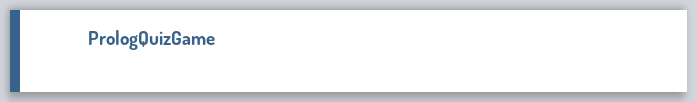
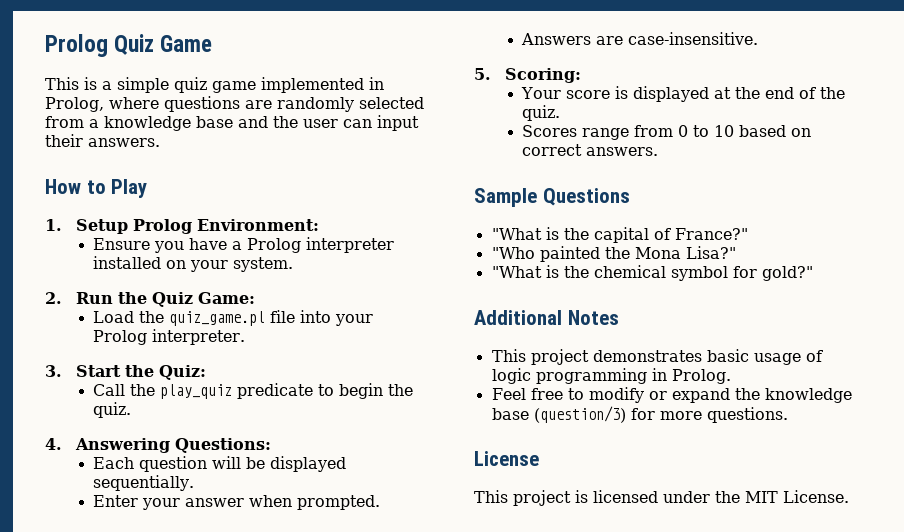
[88,30,215,50] PrologQuizGame -> [45,34,213,57] [45,77,384,93] [45,96,424,112] [45,115,419,131] [45,134,160,147] [45,179,148,198] [45,219,319,234] [93,237,395,253] [93,256,294,272] [45,292,255,307] [93,310,374,326] [93,329,246,345] [45,365,206,380] [93,383,414,399] [93,402,132,418] [45,438,271,453] [93,456,347,472] [93,475,195,491] [93,495,381,510] [521,32,759,45] [474,68,581,83] [521,86,846,102] [522,105,561,121] [522,125,812,140] [522,144,659,156] [474,188,630,207] [491,227,748,243] [491,246,736,262] [491,265,813,281] [474,310,619,325] [491,349,823,365] [491,368,731,384] [491,387,852,403] [491,406,788,423] [474,451,539,466] [474,490,849,506] Prolog Quiz Game // This is a simple quiz game implemented in Prolog, where questions are randomly selected from a knowledge base and the user can input their answers. // How to Play // 1. Setup Prolog Environment: // Ensure you have a Prolog interpreter installed on your system. // 2. Run the Quiz Game: // Load the quiz_game.pl file into your Prolog interpreter. // 3. Start the Quiz: // Call the play_quiz predicate to begin the quiz. // 4. Answering Questions: // Each question will be displayed sequentially. // Enter your answer when prompted. // Answers are case-insensitive. // 5. Scoring: // Your score is displayed at the end of the quiz. // Scores range from 0 to 10 based on correct answers. // Sample Questions // "What is the capital of France?" // "Who painted the Mona Lisa?" // "What is the chemical symbol for gold?" // Additional Notes // This project demonstrates basic usage of logic programming in Prolog. // Feel free to modify or expand the knowledge base (question/3) for more questions. // License // This project is licensed under the MIT License.

